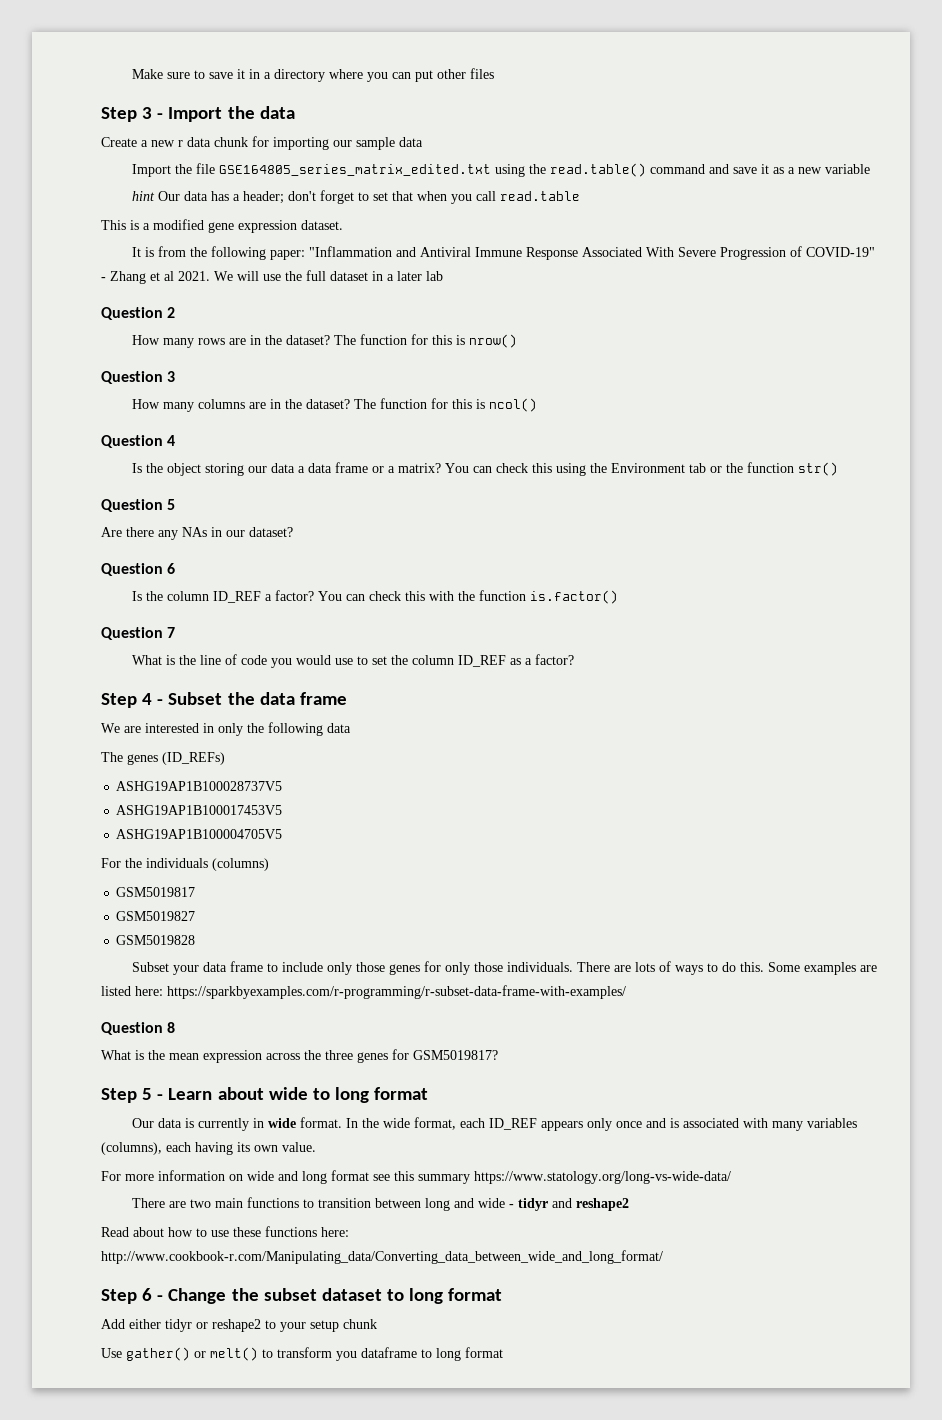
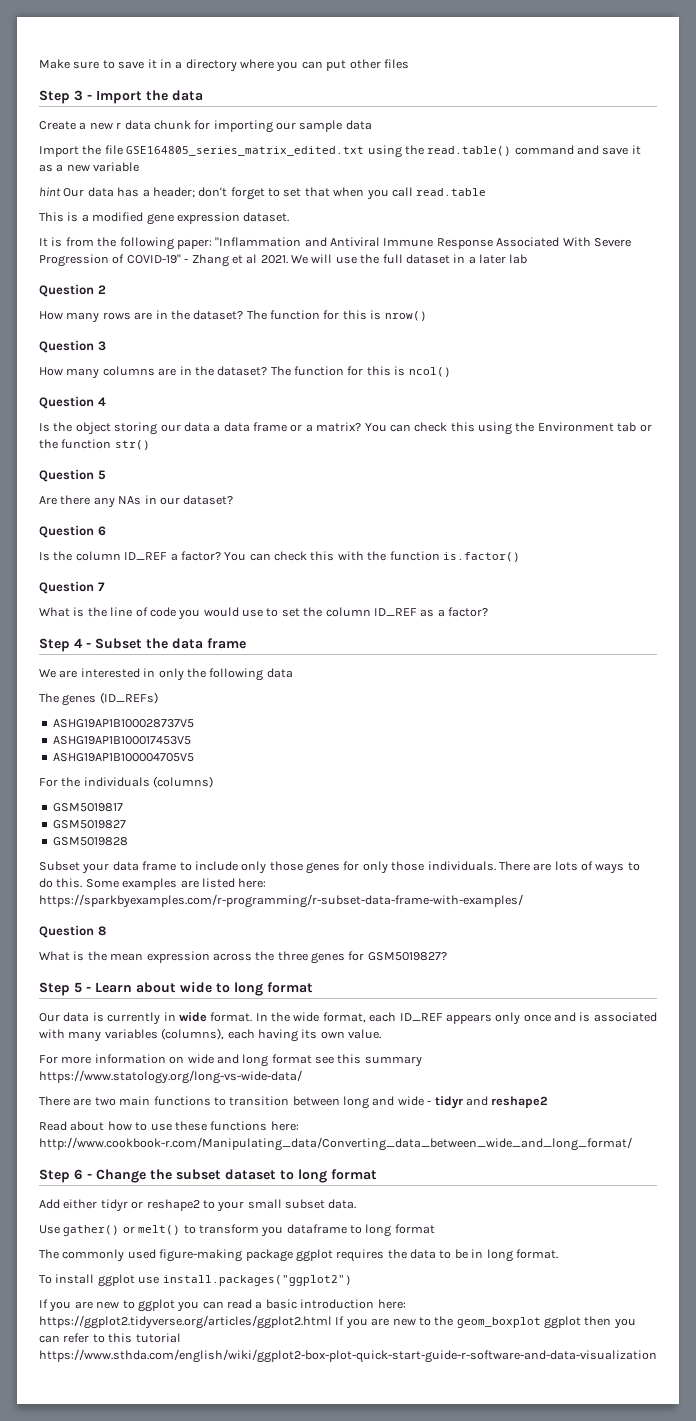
[413,1050,498,1060] GSM5019817? -> [367,952,447,961] GSM5019827?
[310,1319,377,1332] setup chunk -> [247,1199,357,1209] small subset data.
(503, 1352) none -> [39,1249,558,1262] [39,1274,352,1287] [39,1299,406,1312] [39,1315,636,1329] [39,1333,181,1343] [39,1349,657,1363] // The commonly used figure-making package ggplot requires the data to be in long format. // To install ggplot use install.packages("ggplot2") // If you are new to ggplot you can read a basic introduction here: https://ggplot2.tidyverse.org/articles/ggplot2.html If you are new to the geom_boxplot ggplot then you can refer to this tutorial https://www.sthda.com/english/wiki/ggplot2-box-plot-quick-start-guide-r-software-and-data-visualization

